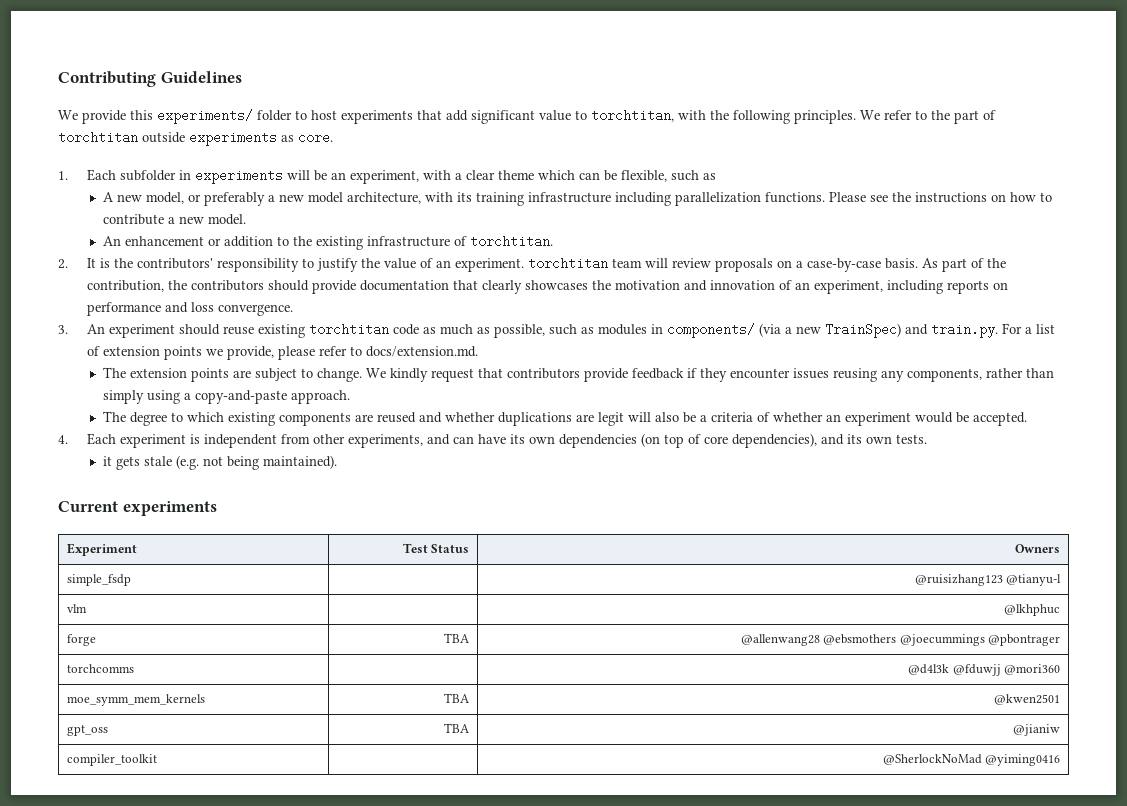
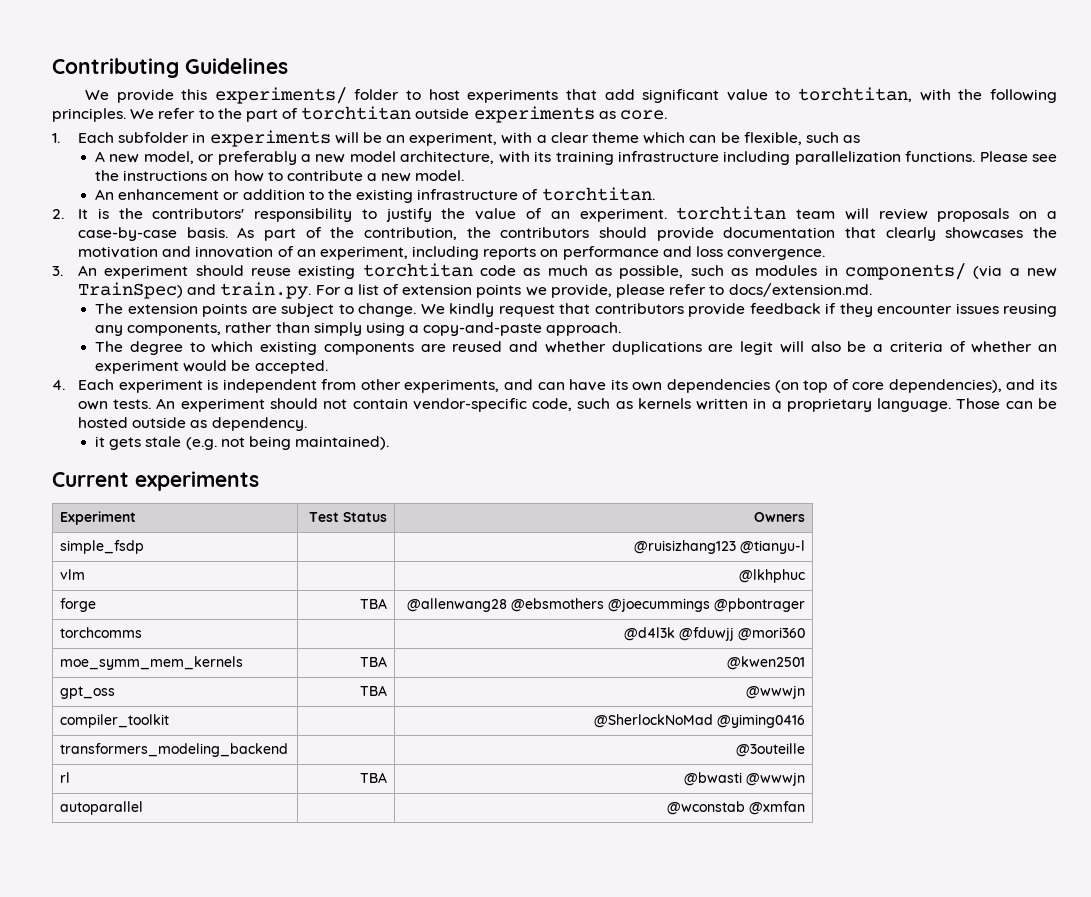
(927, 439) none -> [156,398,1057,412] [77,417,307,431] An experiment should not contain vendor-specific code, such as kernels written in a proprietary language. Those can be hosted outside as dependency.
[1013,724,1061,736] @jianiw -> [745,685,805,699] @wwwjn
(1061, 760) none -> [60,743,289,757] [735,743,805,757] [60,772,71,783] [359,772,387,783] [683,772,805,786] [60,801,144,815] [666,801,805,815] // transformers_modeling_backend | | @3outeille // rl | TBA | @bwasti @wwwjn // autoparallel | | @wconstab @xmfan

